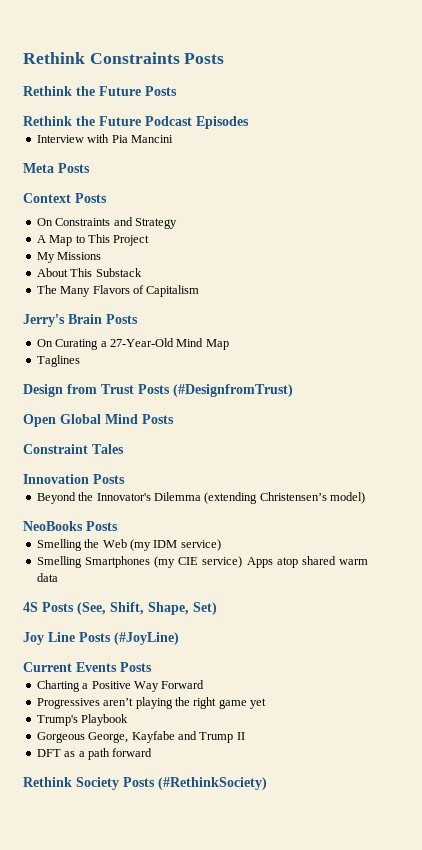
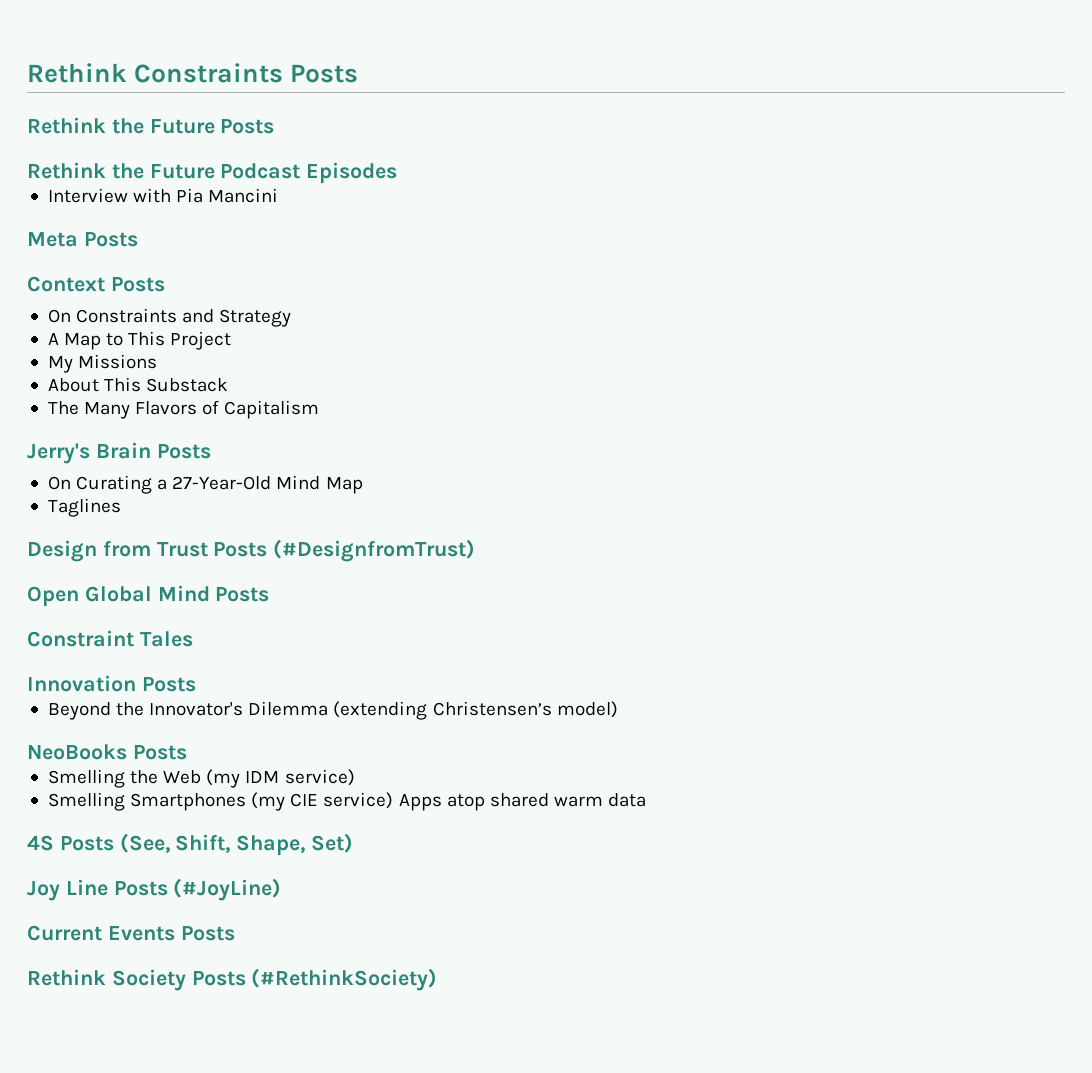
[36,680,205,692] [36,697,266,709] [36,714,129,726] [36,731,245,743] [36,748,153,760] // Charting a Positive Way Forward // Progressives aren’t playing the right game yet // Trump's Playbook // Gorgeous George, Kayfabe and Trump II // DFT as a path forward -> (235, 933) none

